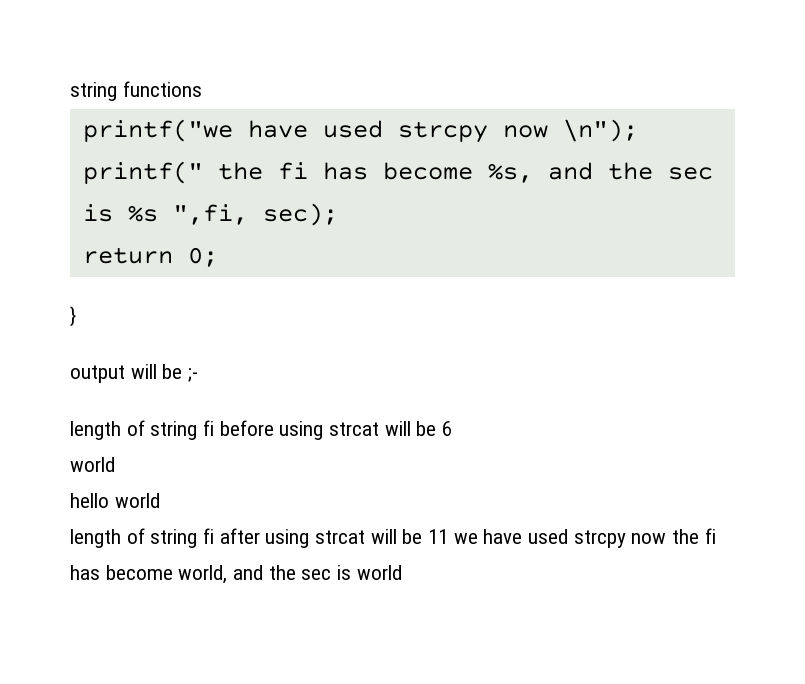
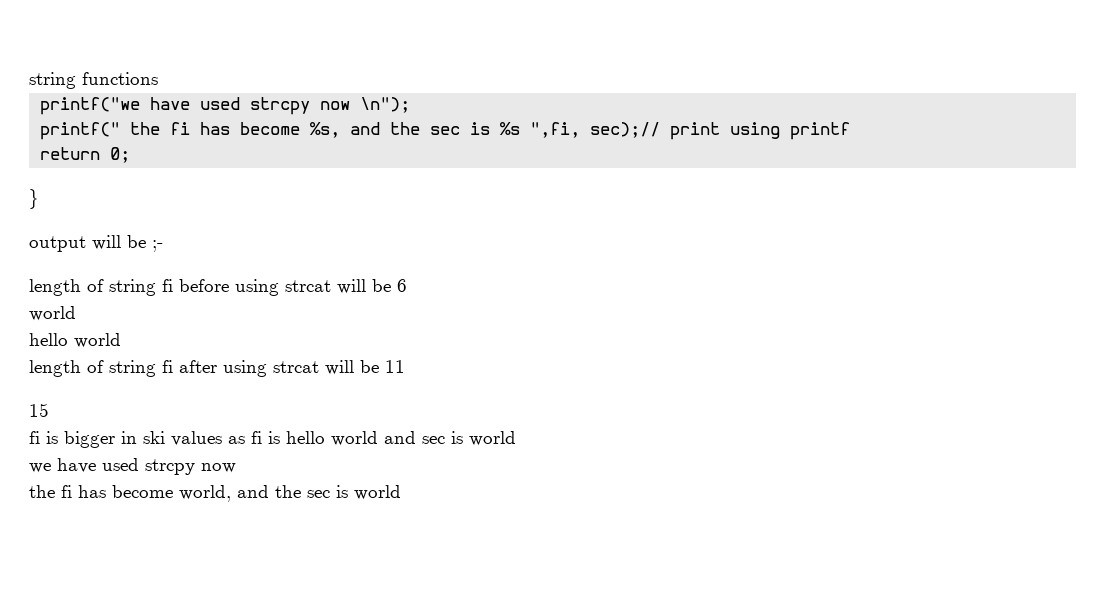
[262,203,338,226] sec); -> [590,122,851,140] sec);// print using printf
(449, 536) none -> [29,403,49,417] [29,431,516,448] // 15 // fi is bigger in ski values as fi is hello world and sec is world //
(667, 538) none -> (236, 468) //

